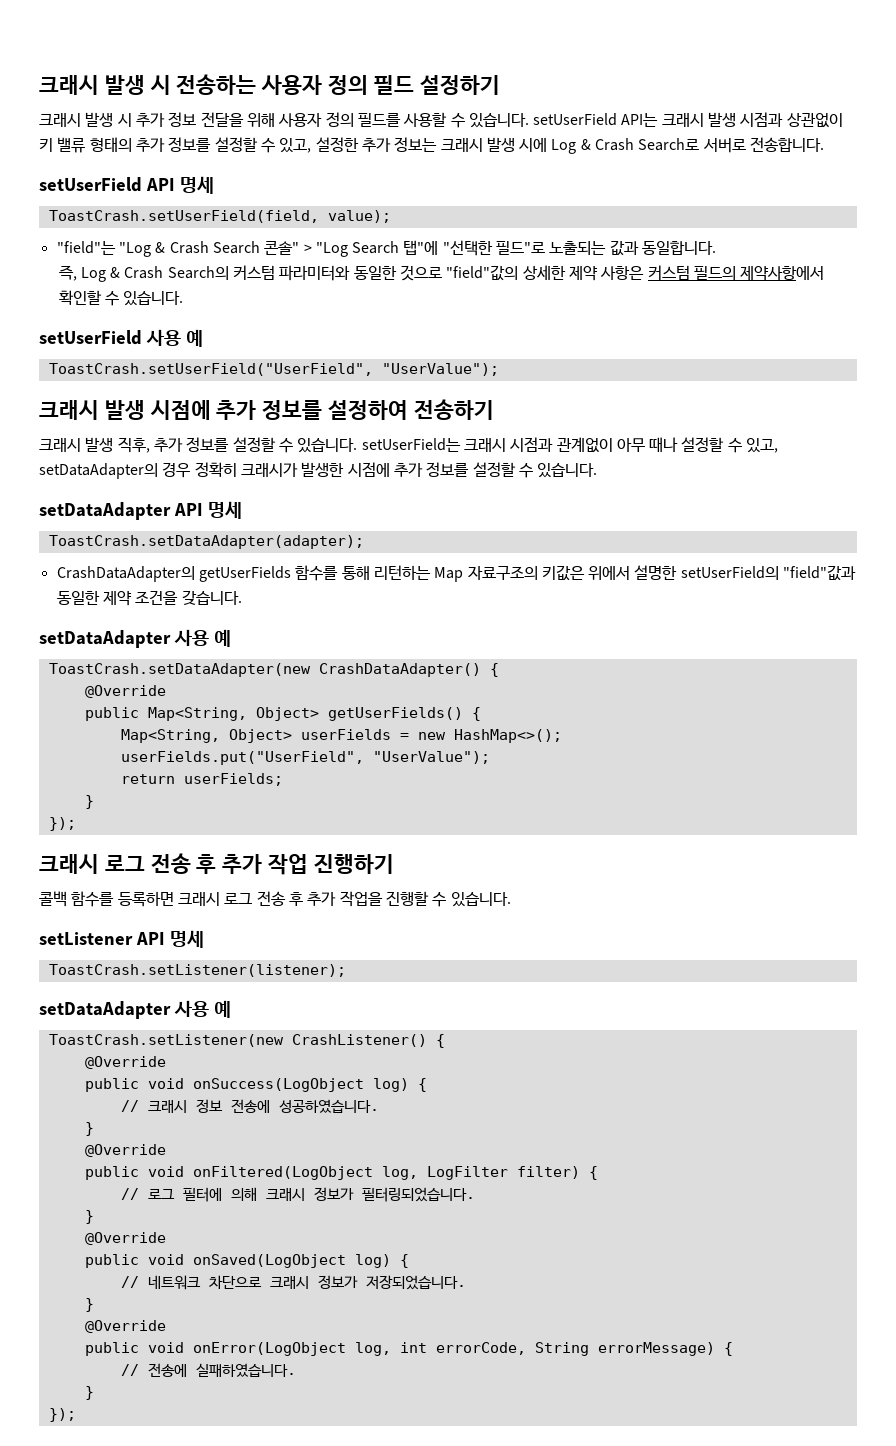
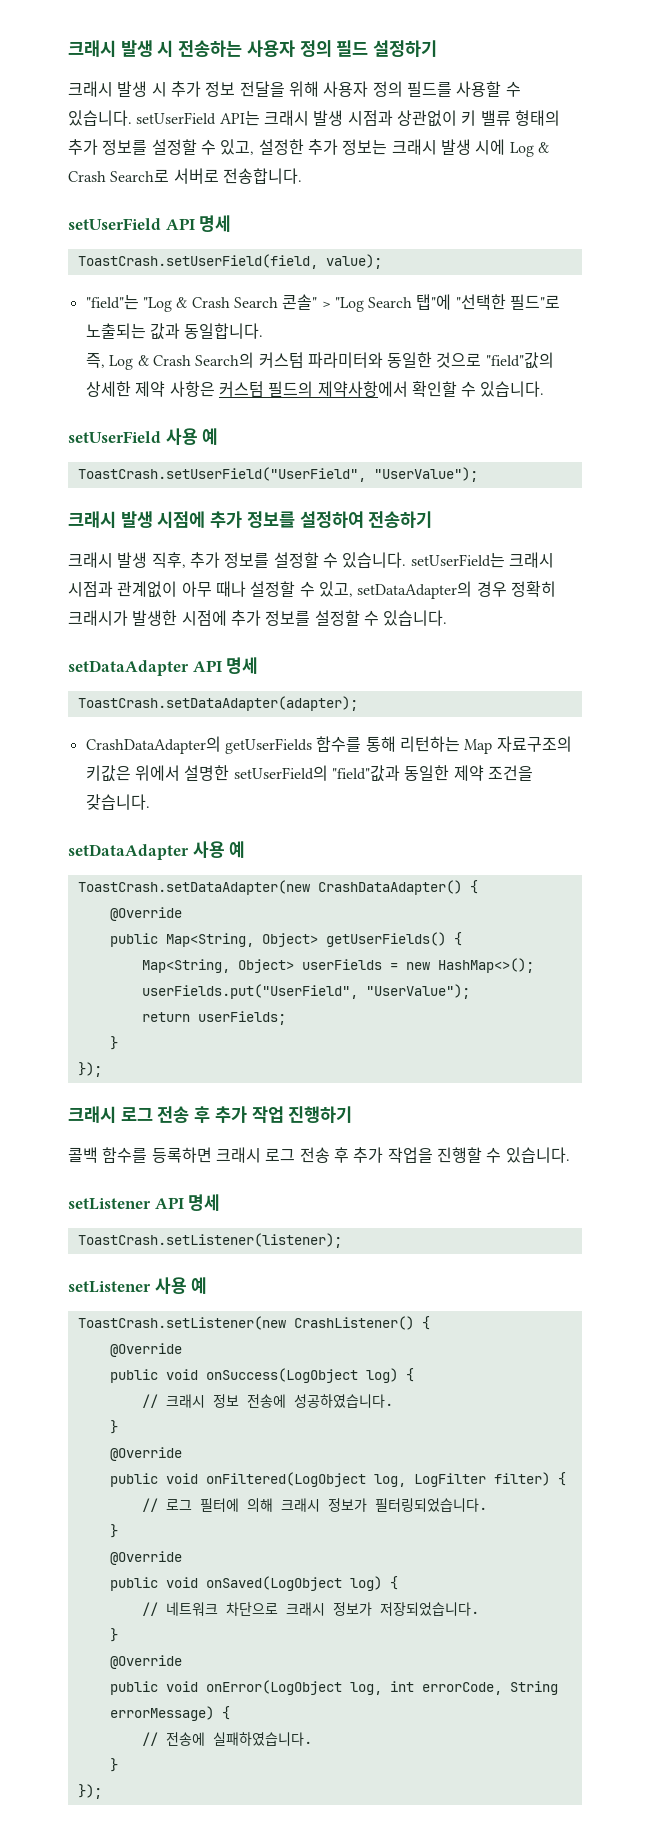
[39,1001,171,1019] setDataAdapter -> [68,1281,151,1293] setListener

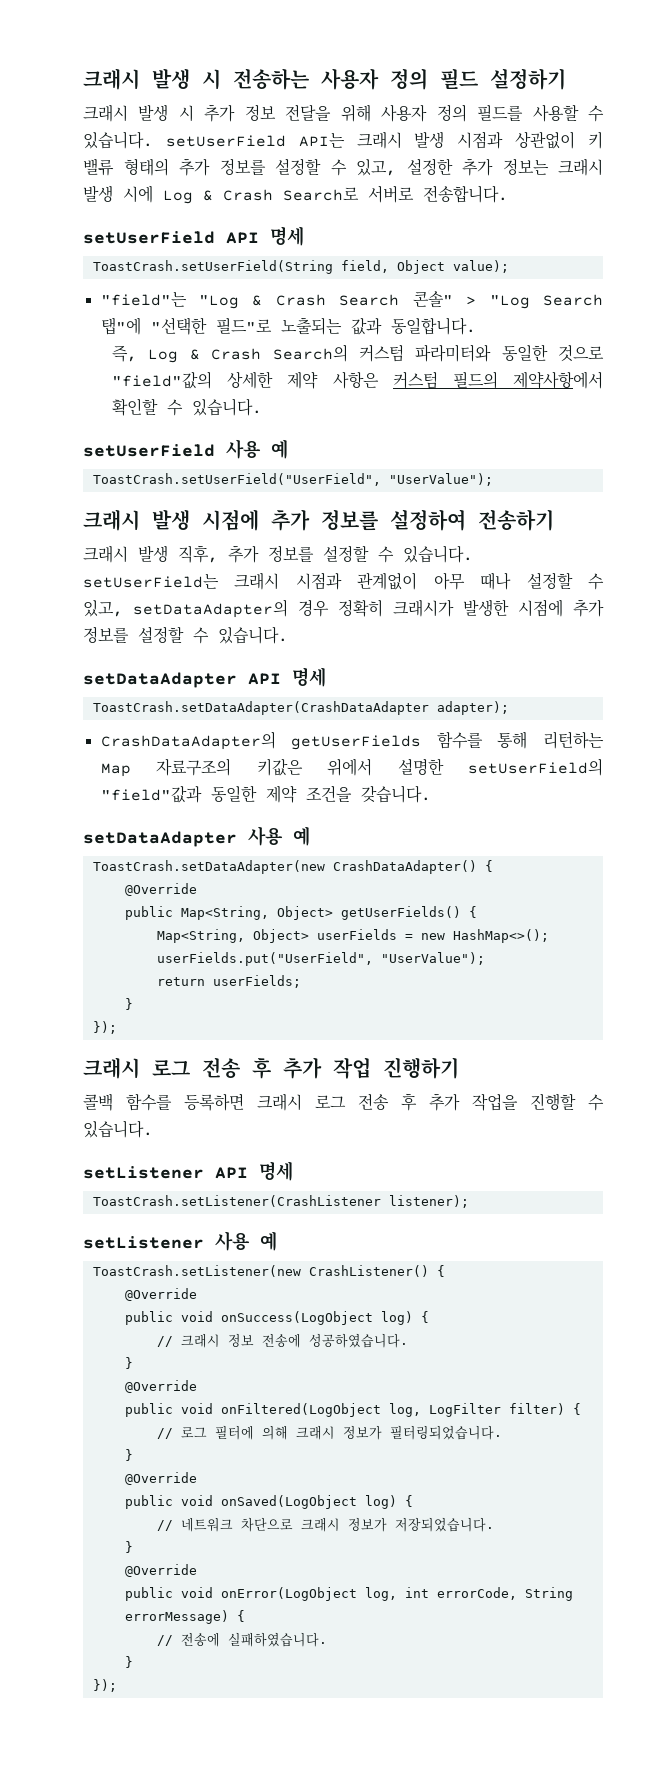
[77,254,318,269] ToastCrash.setUserField(field, -> [92,260,445,274] ToastCrash.setUserField(String field, Object
[77,696,358,711] ToastCrash.setDataAdapter(adapter); -> [92,701,509,715] ToastCrash.setDataAdapter(CrashDataAdapter adapter);
[77,1233,342,1248] ToastCrash.setListener(listener); -> [92,1195,469,1208] ToastCrash.setListener(CrashListener listener);

